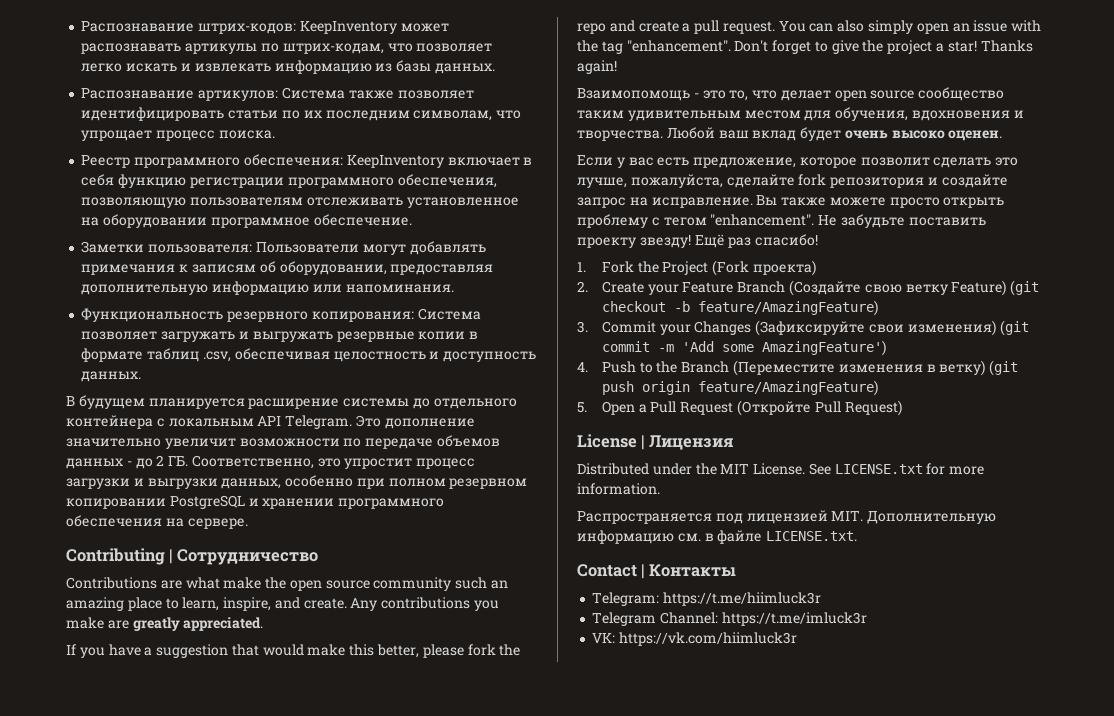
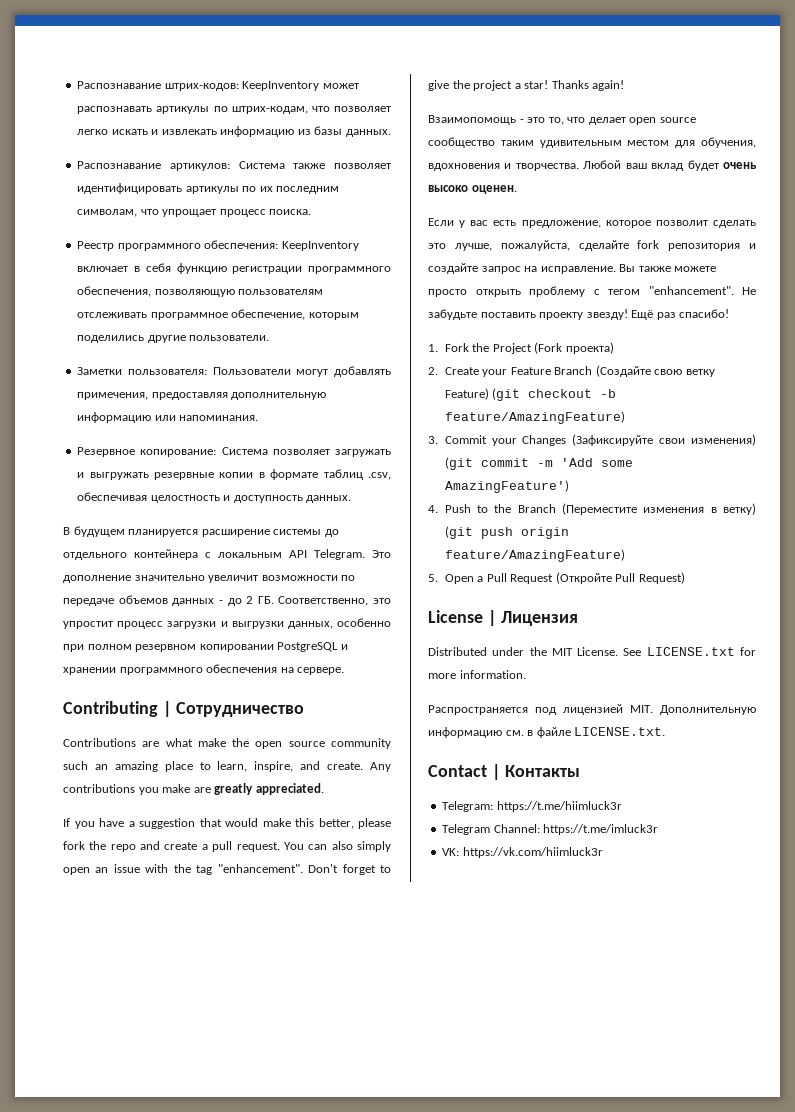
[228,110,279,119] статьи -> [185,186,239,194] артикулы
[406,197,519,208] [81,214,412,228] установленное на оборудовании программное обеспечение. -> [150,309,359,320] [77,335,270,343] программное обеспечение, которым поделились другие пользователи.
[81,261,387,275] примечания к записям об оборудовании, -> [77,392,149,400] примечения,
[81,308,414,322] Функциональность резервного копирования: -> [77,447,217,457] Резервное копирование:

